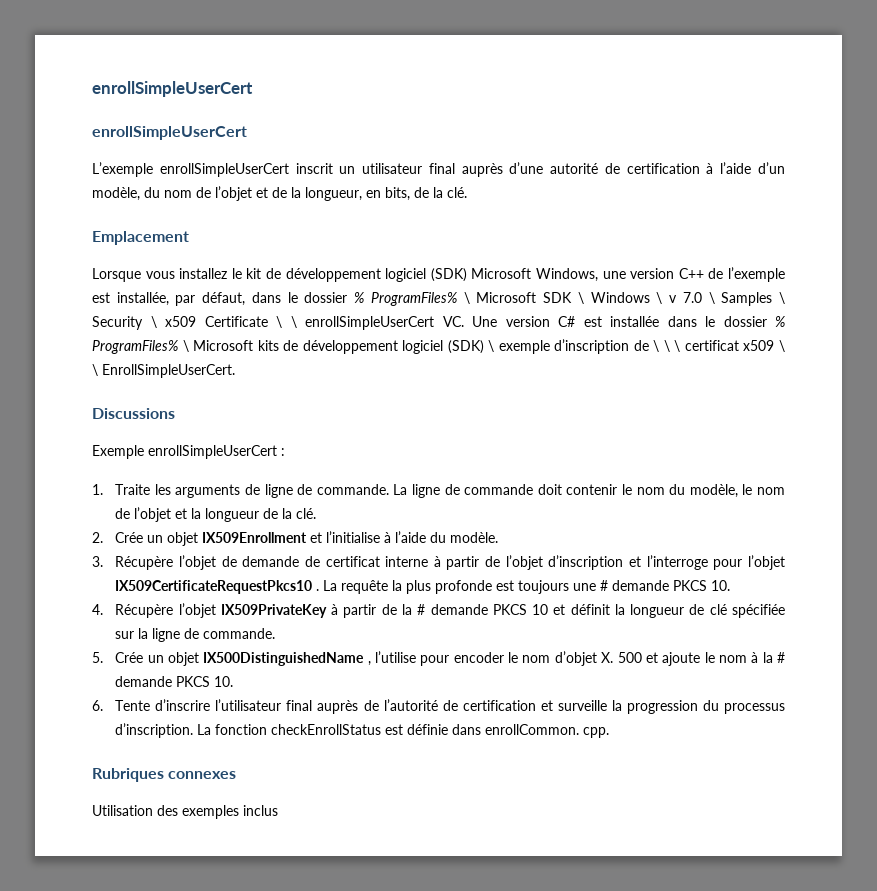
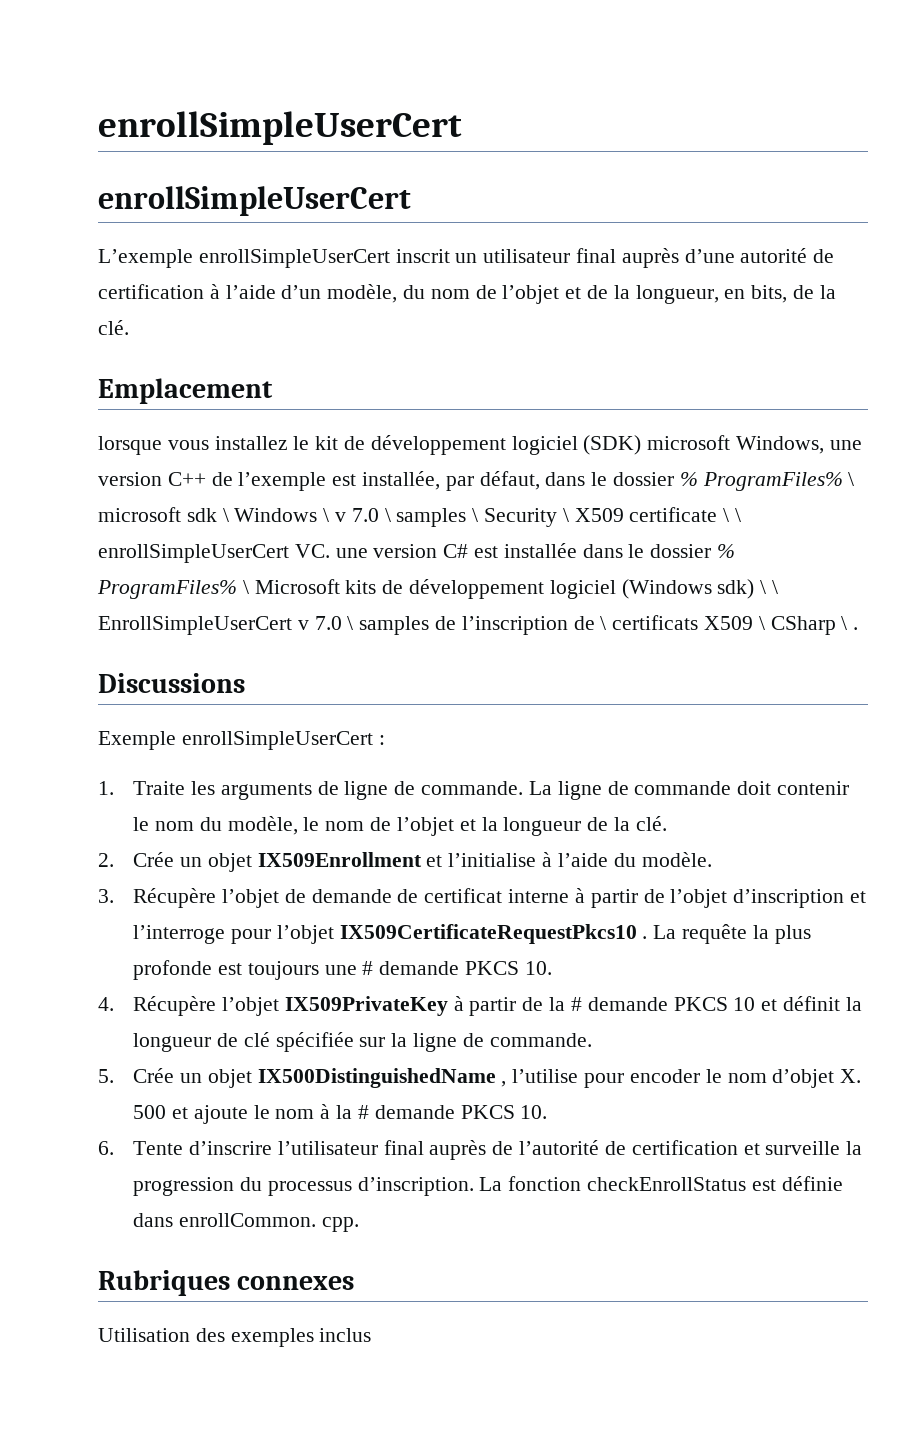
[92,268,141,282] Lorsque -> [98,436,162,455] lorsque
[471,268,532,279] Microsoft -> [647,435,731,450] microsoft
[476,292,573,303] Microsoft SDK -> [98,507,217,522] microsoft sdk
[721,292,773,306] Samples -> [396,508,467,527] samples
[165,316,268,327] x509 Certificate -> [574,507,718,522] X509 certificate
[472,316,497,327] Une -> [335,548,368,558] une
[447,339,785,354] [92,364,235,378] (SDK) \ exemple d’inscription de \ \ \ certificat x509 \ \ EnrollSimpleUserCert. -> [621,579,779,599] [98,615,859,635] (Windows sdk) \ \ EnrollSimpleUserCert v 7.0 \ samples de l’inscription de \ certificats X509 \ CSharp \ .

